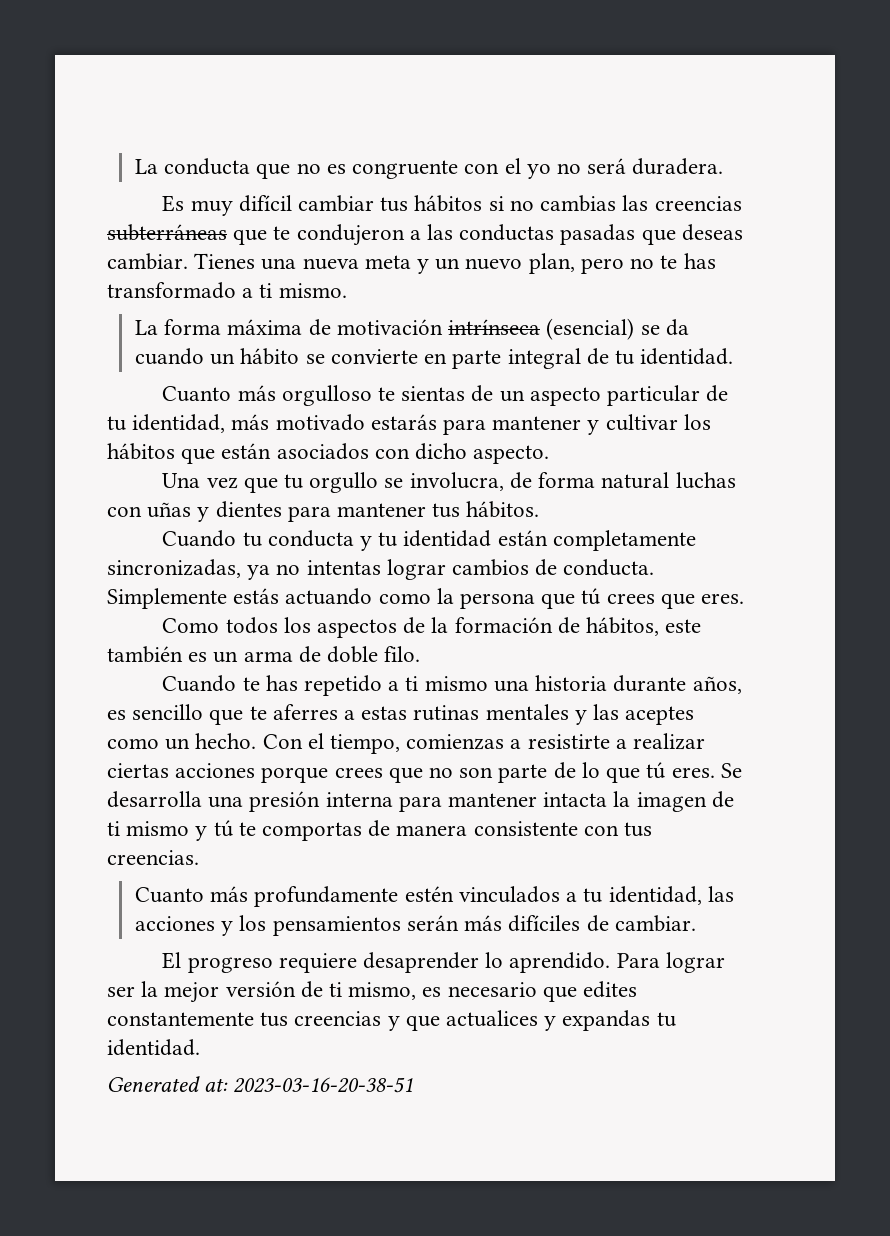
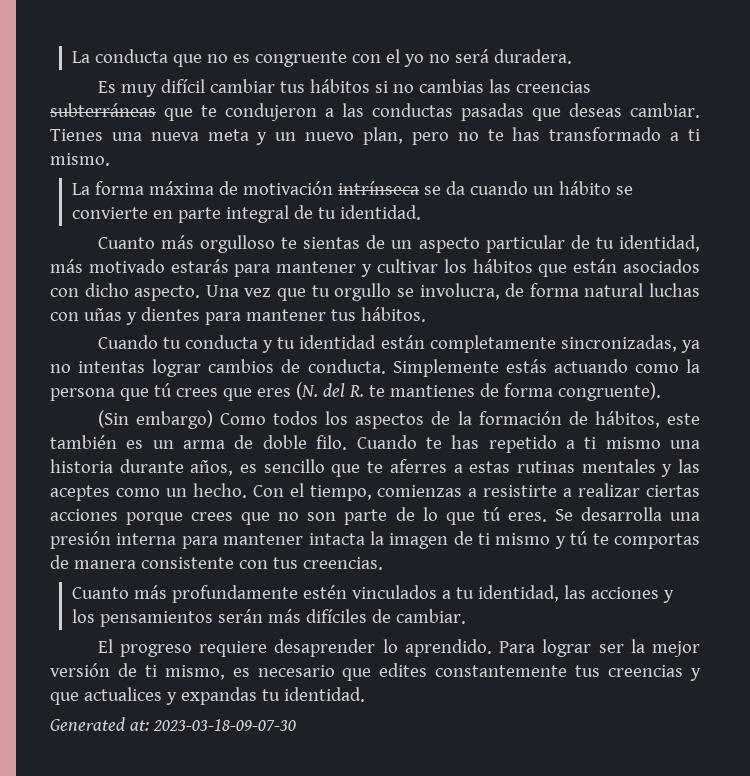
[546,318,635,340] (esencial) -> (419, 188) none
(550, 454) // -> (201, 293) none
[701,593,745,604] eres. // -> [256,382,661,401] [97,410,213,429] eres (N. del R. te mantienes de forma congruente). // (Sin embargo)
(421, 654) // -> (348, 442) none
[233,1077,414,1093] 2023-03-16-20-38-51 -> [152,719,296,731] 2023-03-18-09-07-30

